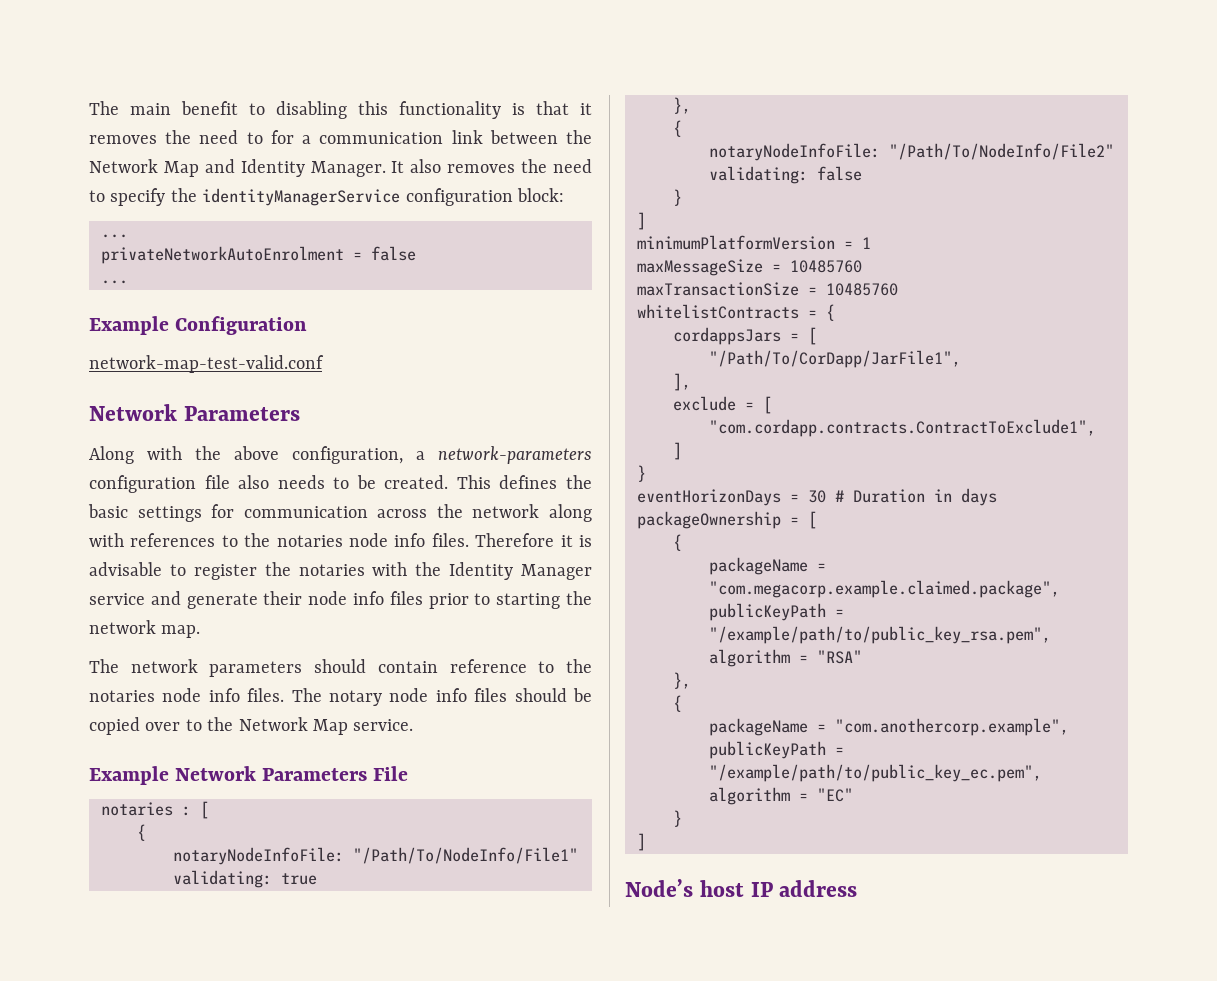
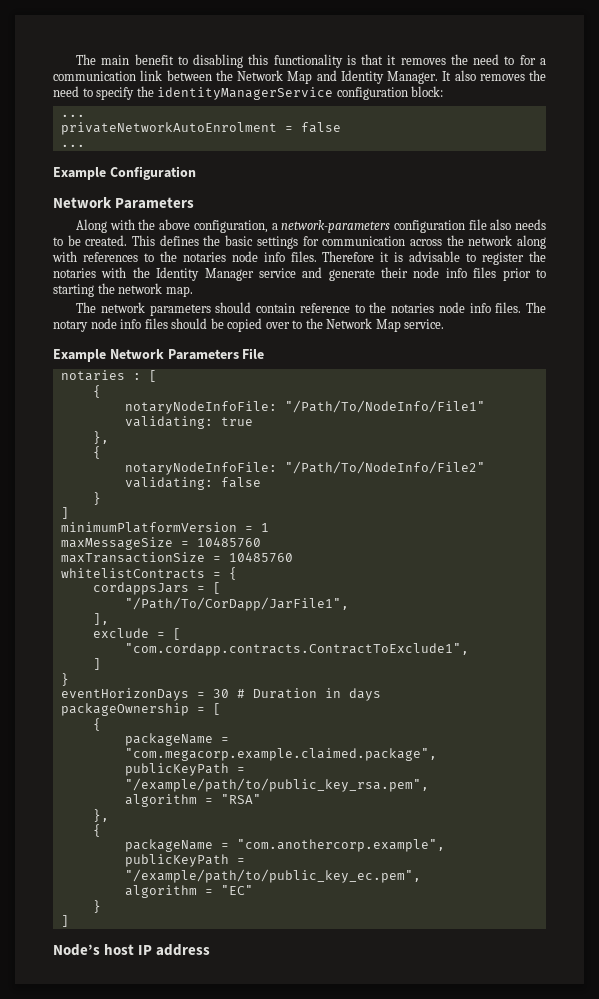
[89,355,324,373] // network-map-test-valid.conf -> (196, 173) none

